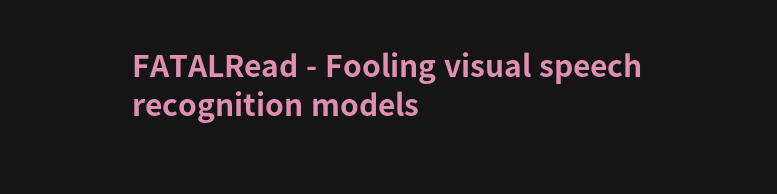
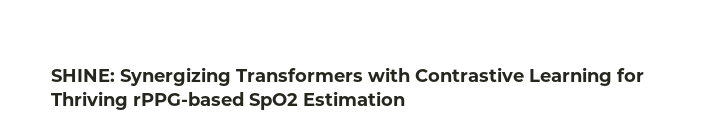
[132,52,643,84] [132,91,420,123] FATALRead - Fooling visual speech recognition models -> [51,67,644,86] [51,91,405,110] SHINE: Synergizing Transformers with Contrastive Learning for Thriving rPPG-based SpO2 Estimation

